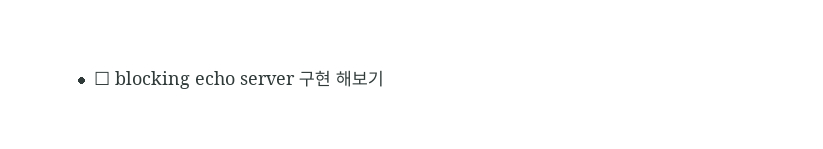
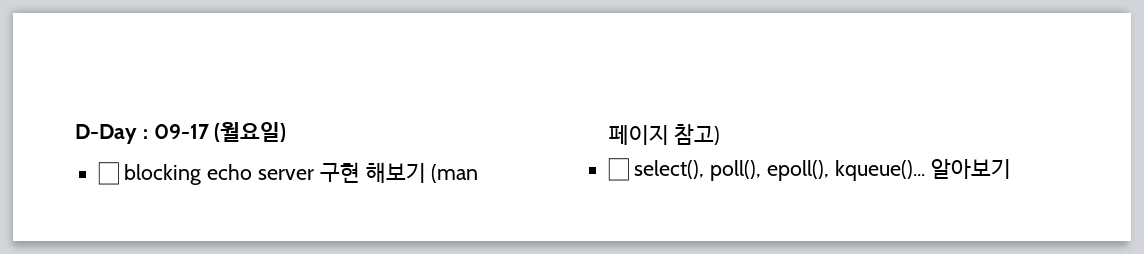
(93, 78) none -> [75,122,287,144] D-Day : 09-17 (월요일) //
(384, 78) none -> [431,164,479,183] [608,124,721,145] [607,158,1011,181] (man 페이지 참고) // ☐ select(), poll(), epoll(), kqueue()... 알아보기

